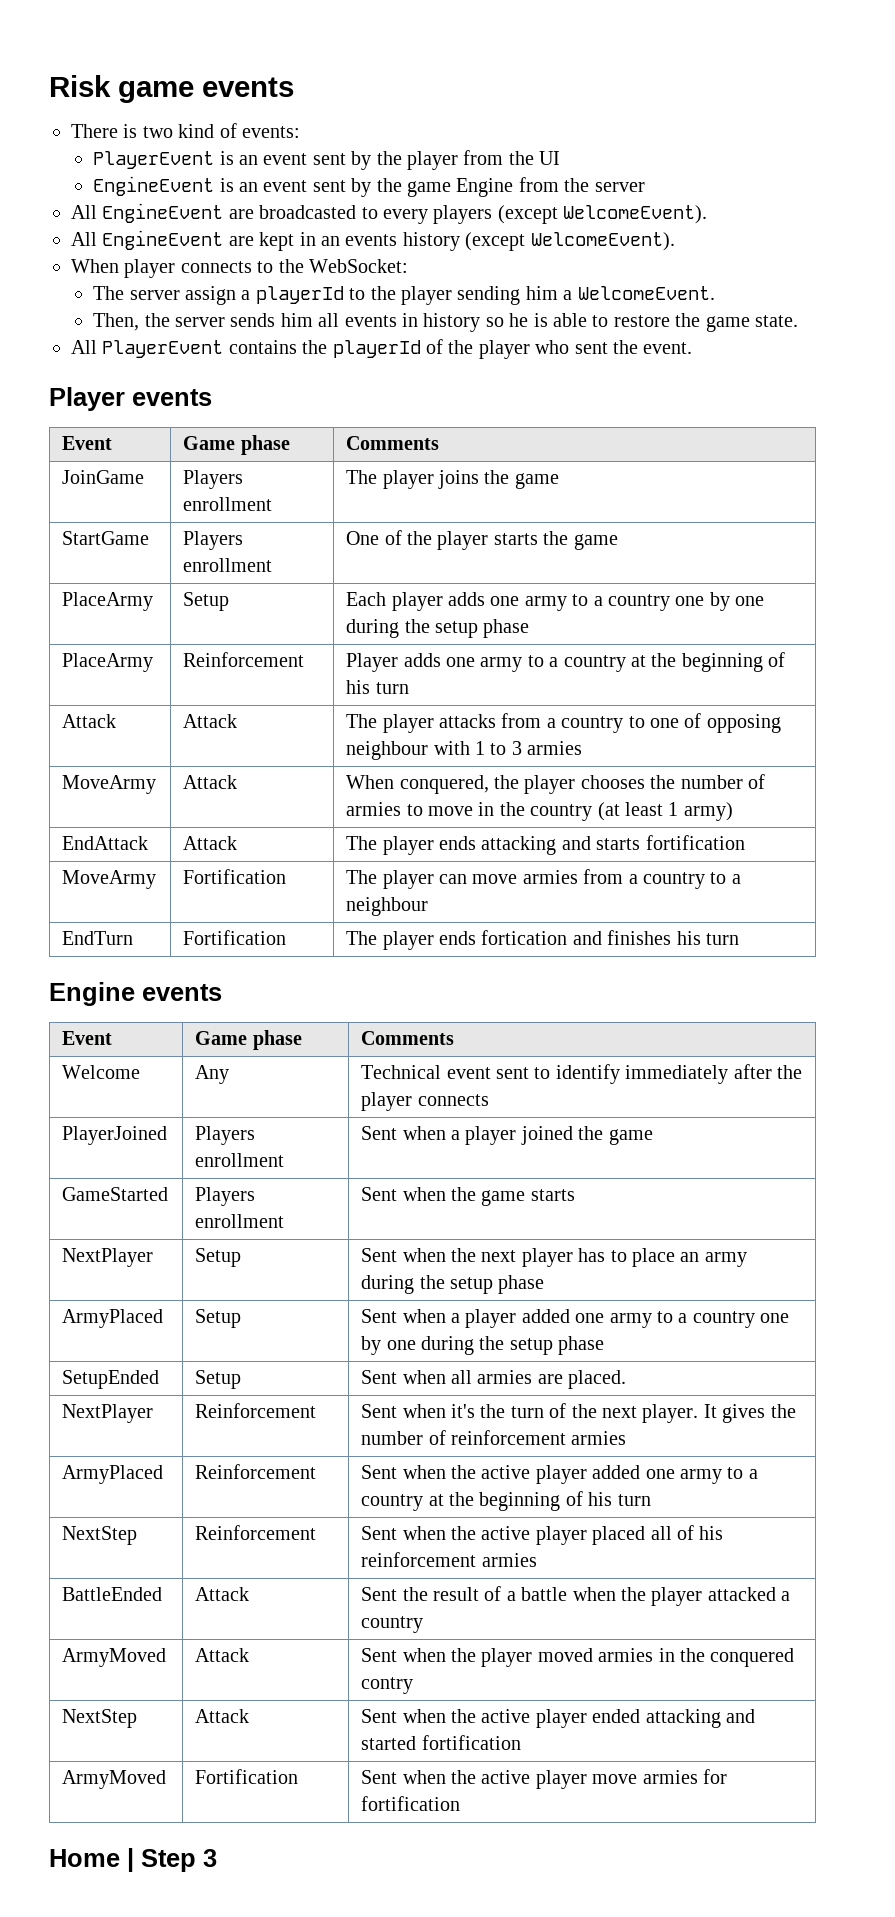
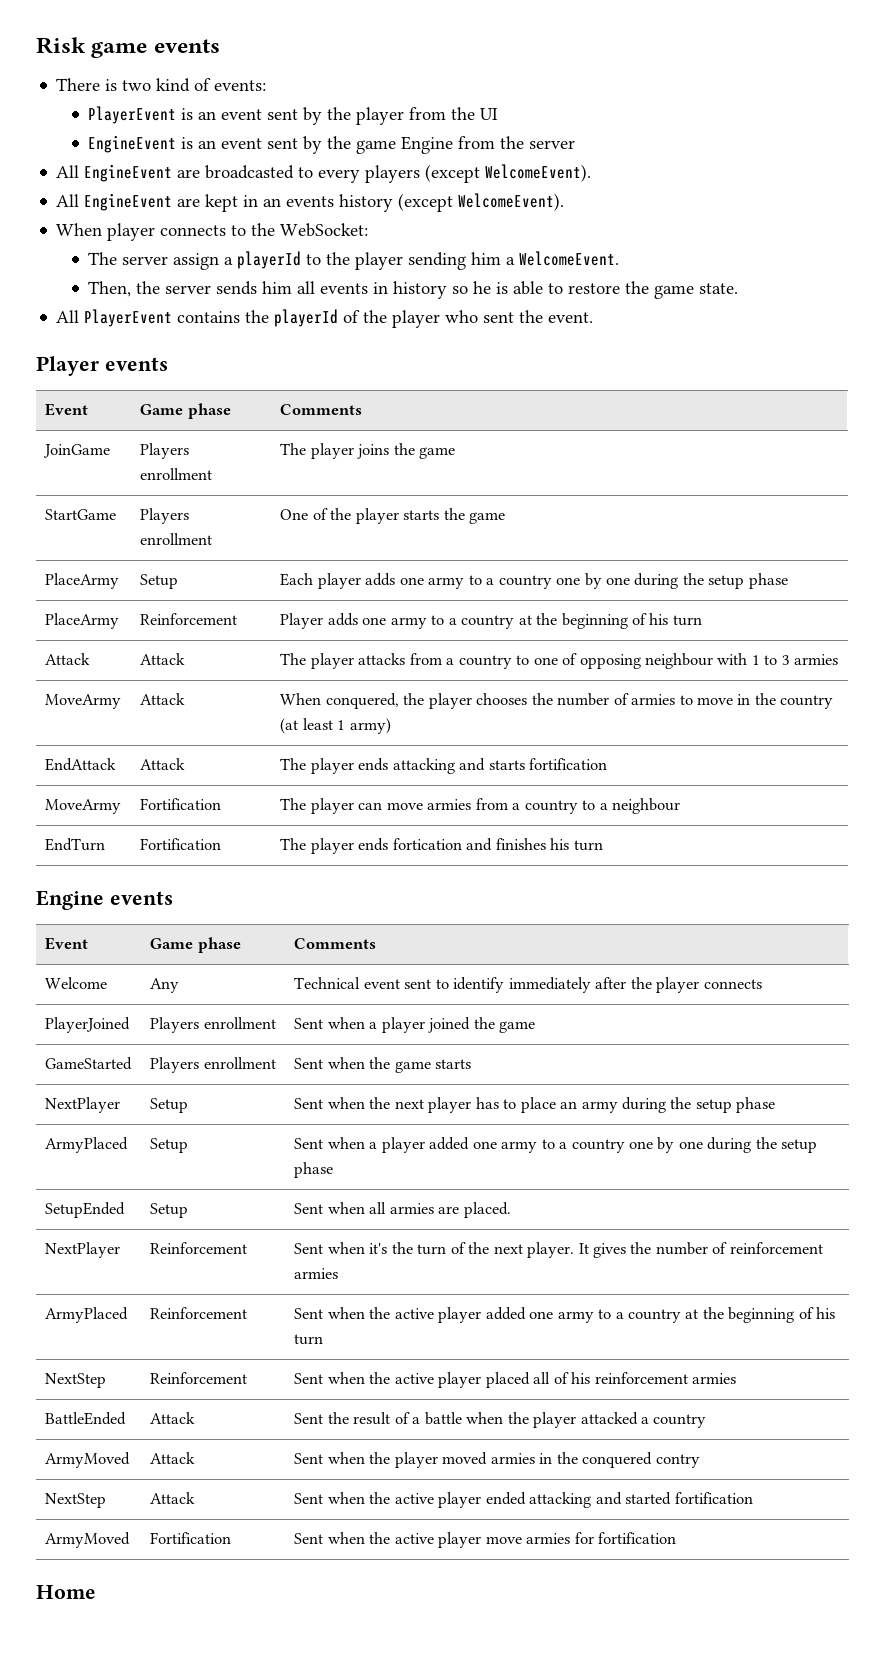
[127,1848,217,1872] | Step 3 -> (96, 1592) none

